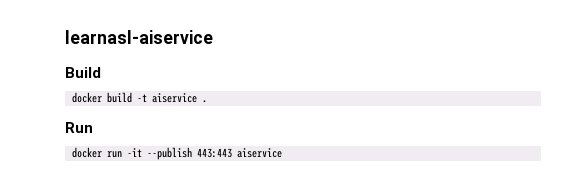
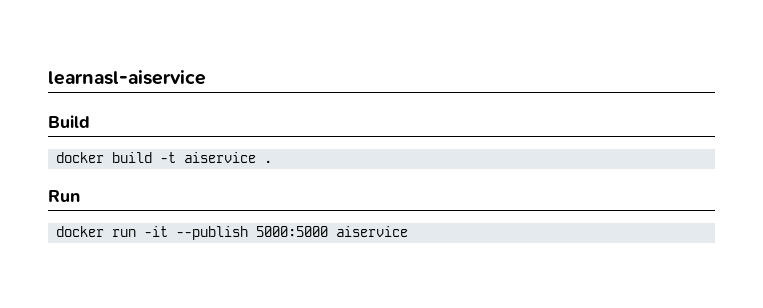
[197,148,233,158] 443:443 -> [256,226,329,237] 5000:5000

